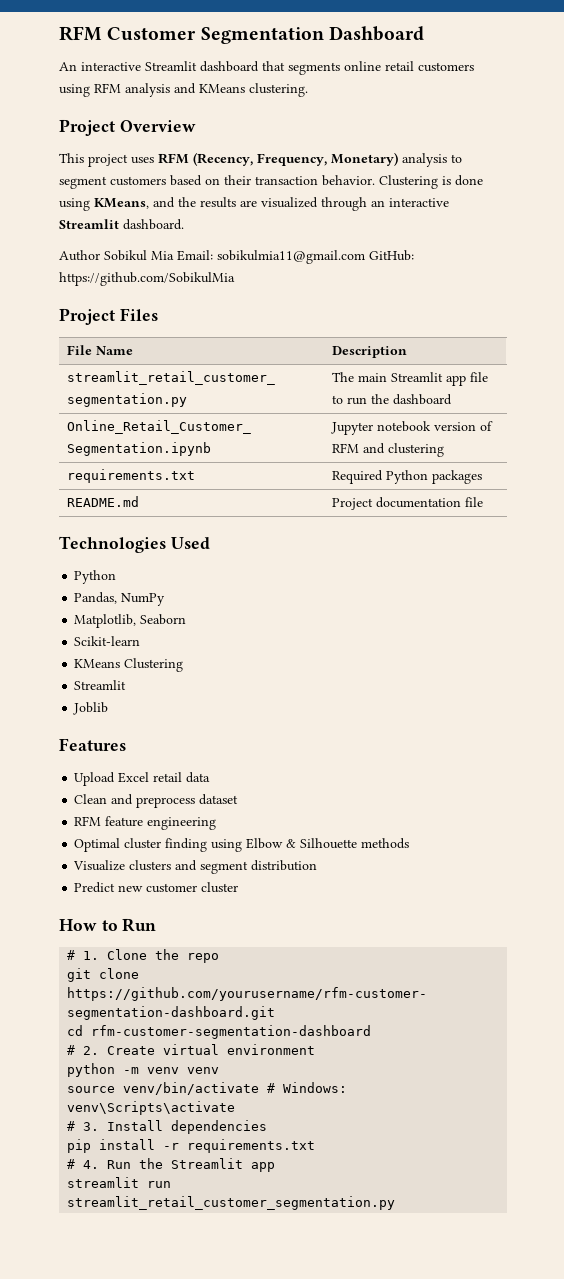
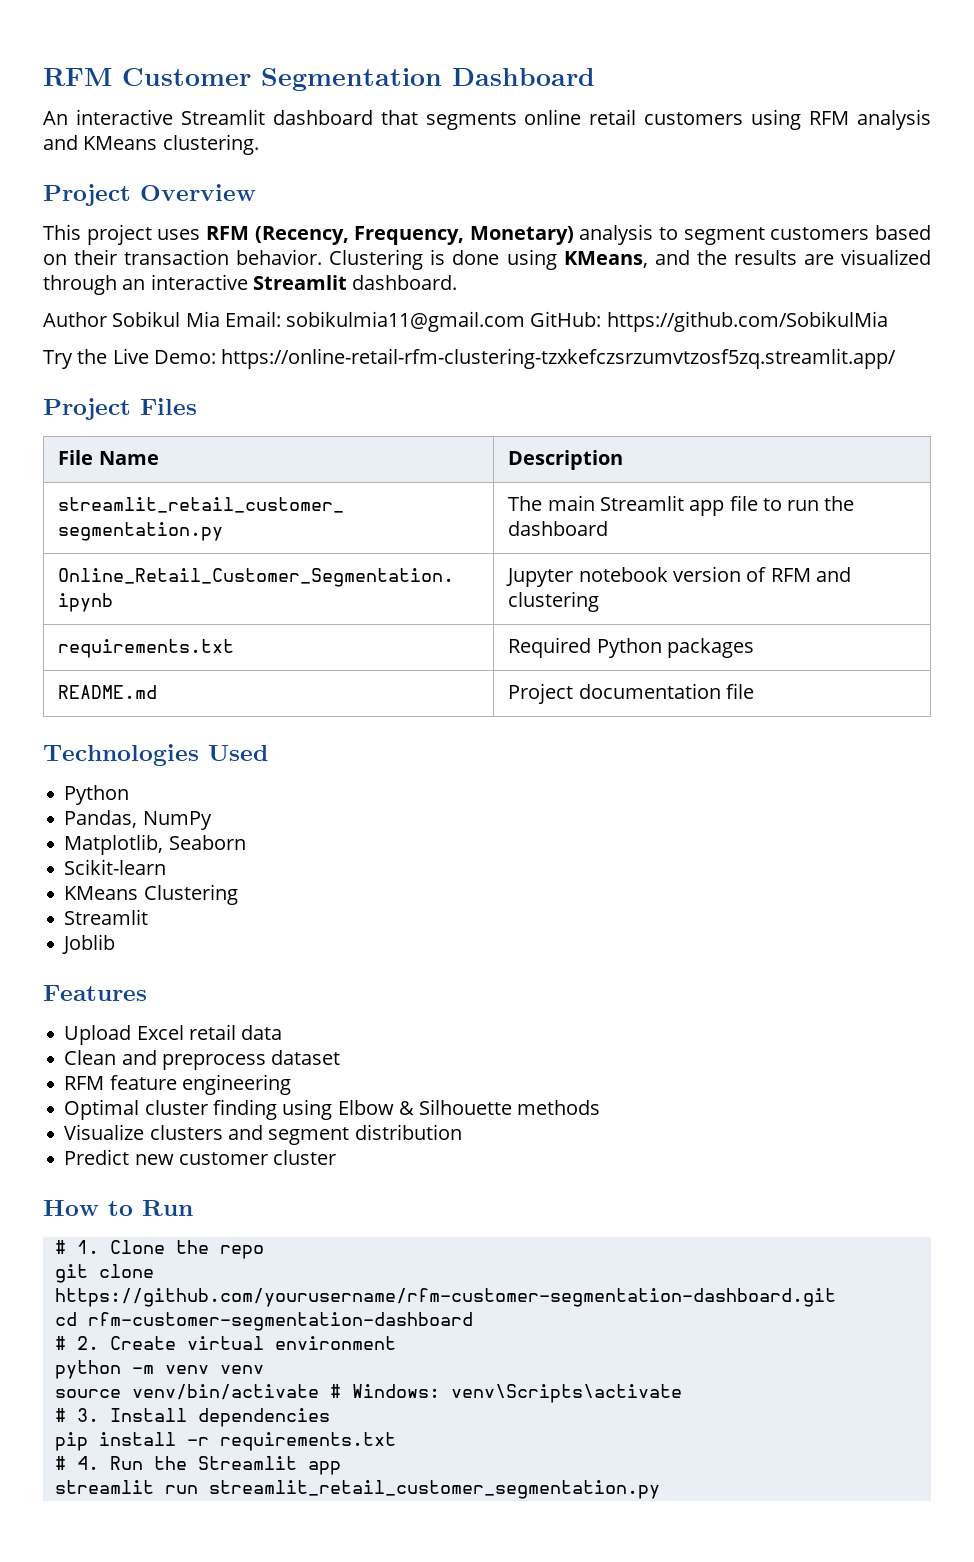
(235, 279) none -> [43,348,897,369] // Try the Live Demo: https://online-retail-rfm-clustering-tzxkefczsrzumvtzosf5zq.streamlit.app/

